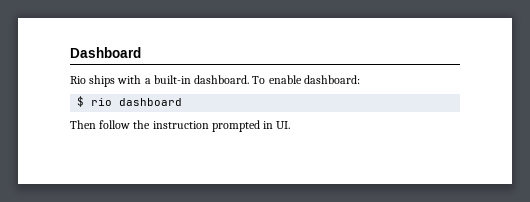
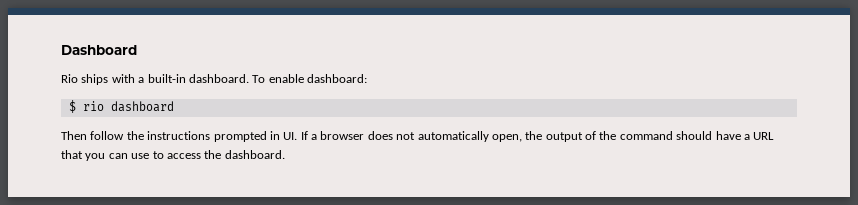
[152,121,209,129] instruction -> [147,131,211,140] instructions
(291, 125) none -> [300,131,775,142] [61,150,285,161] If a browser does not automatically open, the output of the command should have a URL that you can use to access the dashboard.

